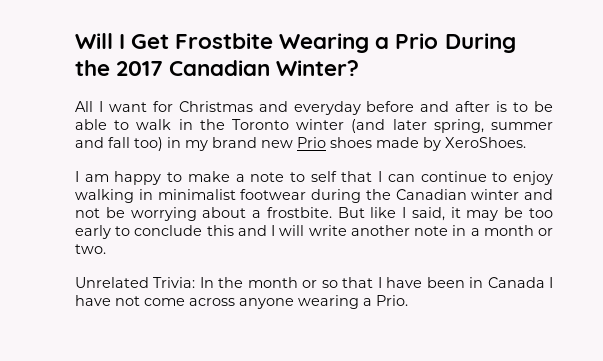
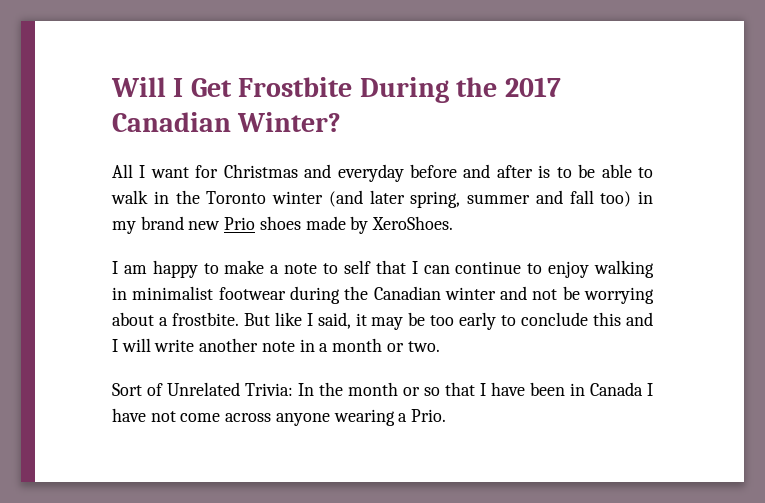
[279,33,439,53] Wearing a Prio -> (353, 87) none
(106, 249) none -> [112,383,163,396] Sort of

